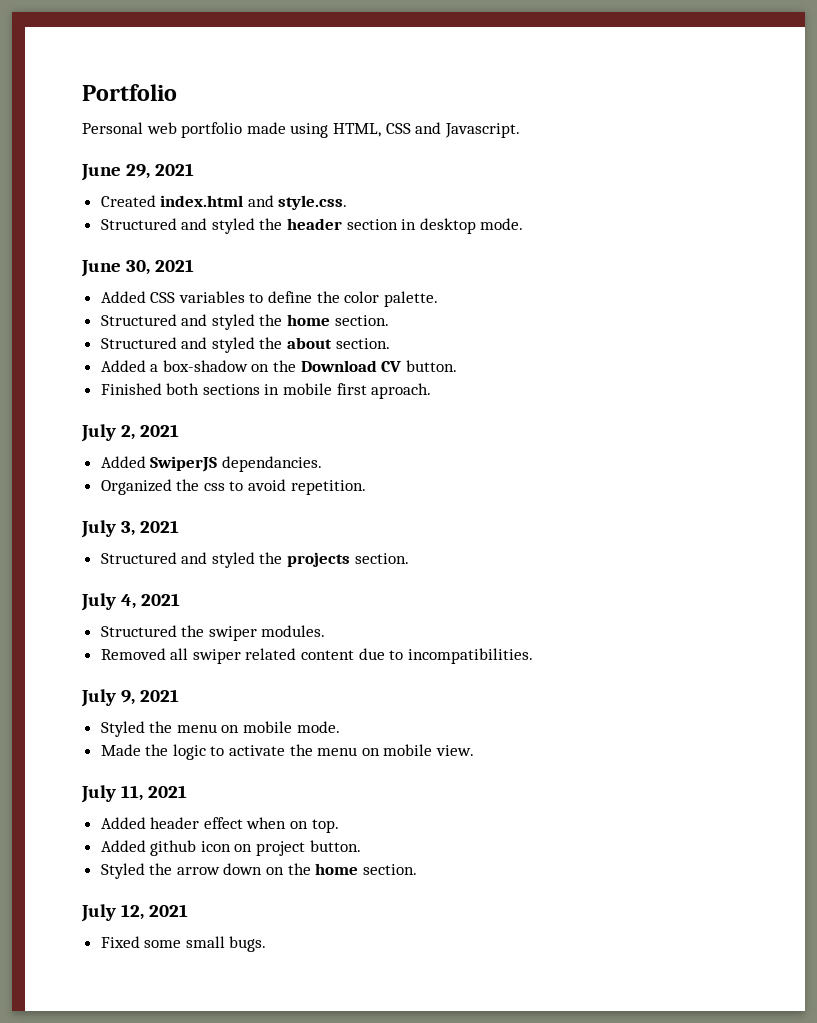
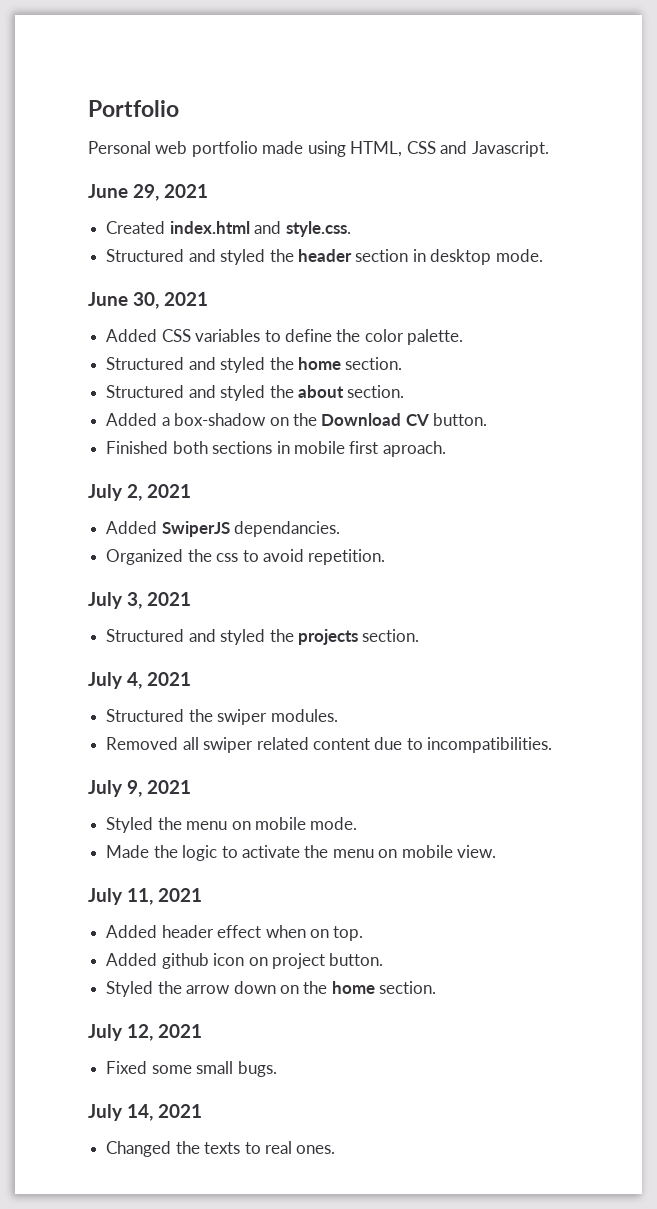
(267, 944) none -> [88,1104,202,1121] [106,1141,336,1157] // July 14, 2021 // Changed the texts to real ones.

